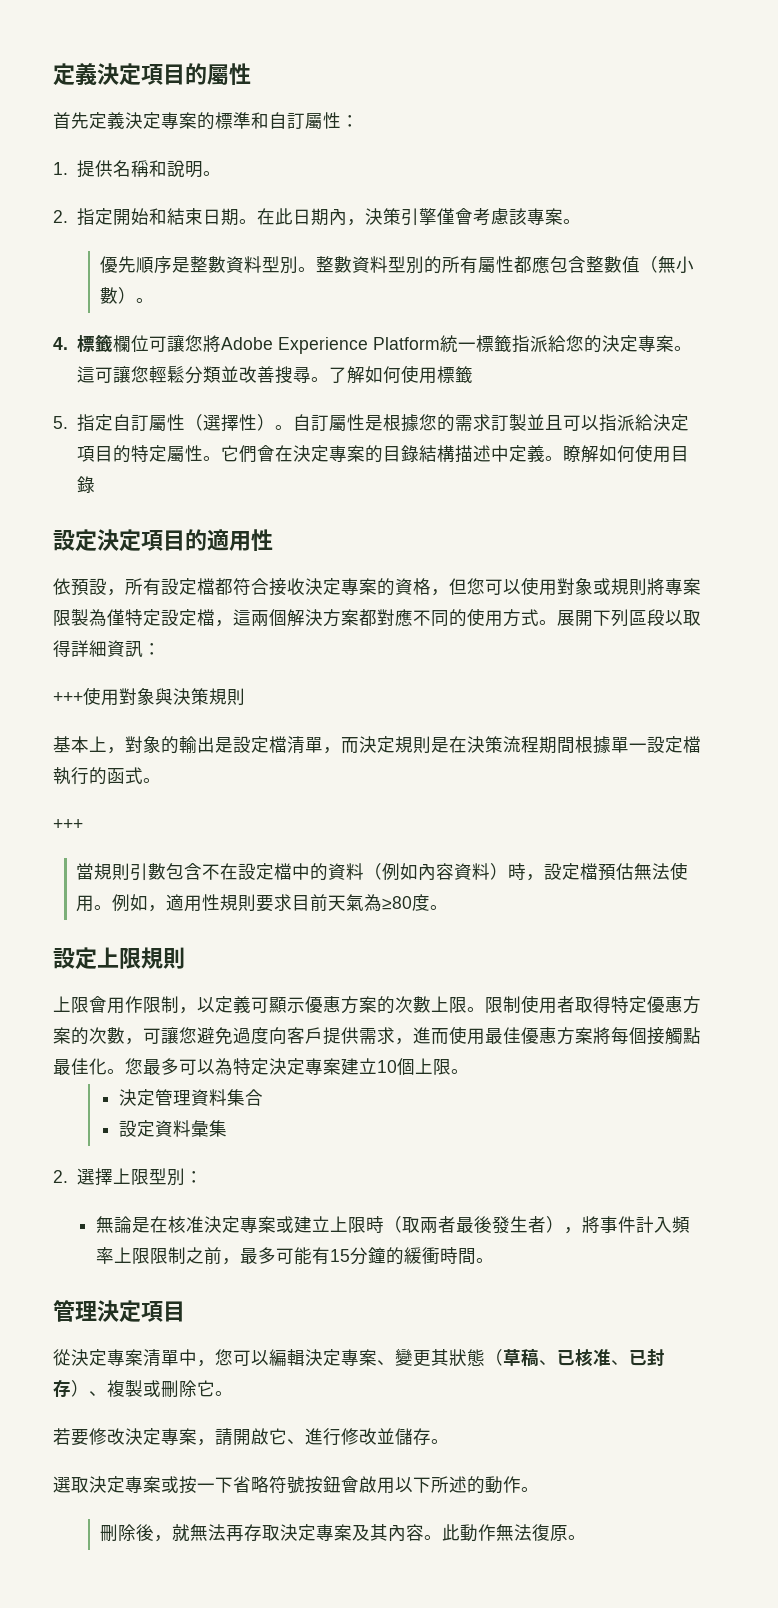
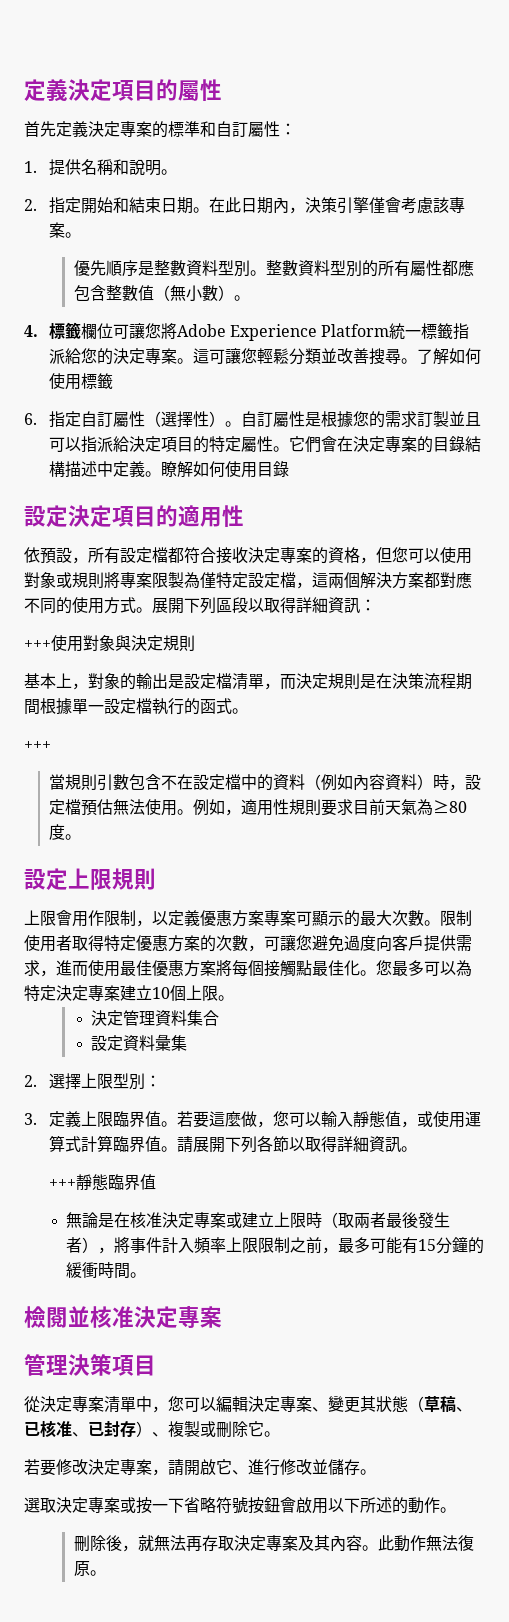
[53,416,68,429] 5. -> [24,413,37,425] 6.
[191,688,209,705] 策 -> [147,635,163,651] 定
[251,996,467,1014] 可顯示優惠方案的次數上限 -> [200,910,424,927] 優惠方案專案可顯示的最大次數
(203, 1177) none -> [24,1111,481,1128] [48,1135,417,1153] [48,1174,156,1190] // 3.定義上限臨界值。若要這麼做，您可以輸入靜態值，或使用運算式計算臨界值。請展開下列各節以取得詳細資訊。 // +++靜態臨界值
(494, 1260) none -> [24,1306,222,1328] // 檢閱並核准決定專案
[119,1300,141,1322] 定 -> [90,1354,112,1376] 策

